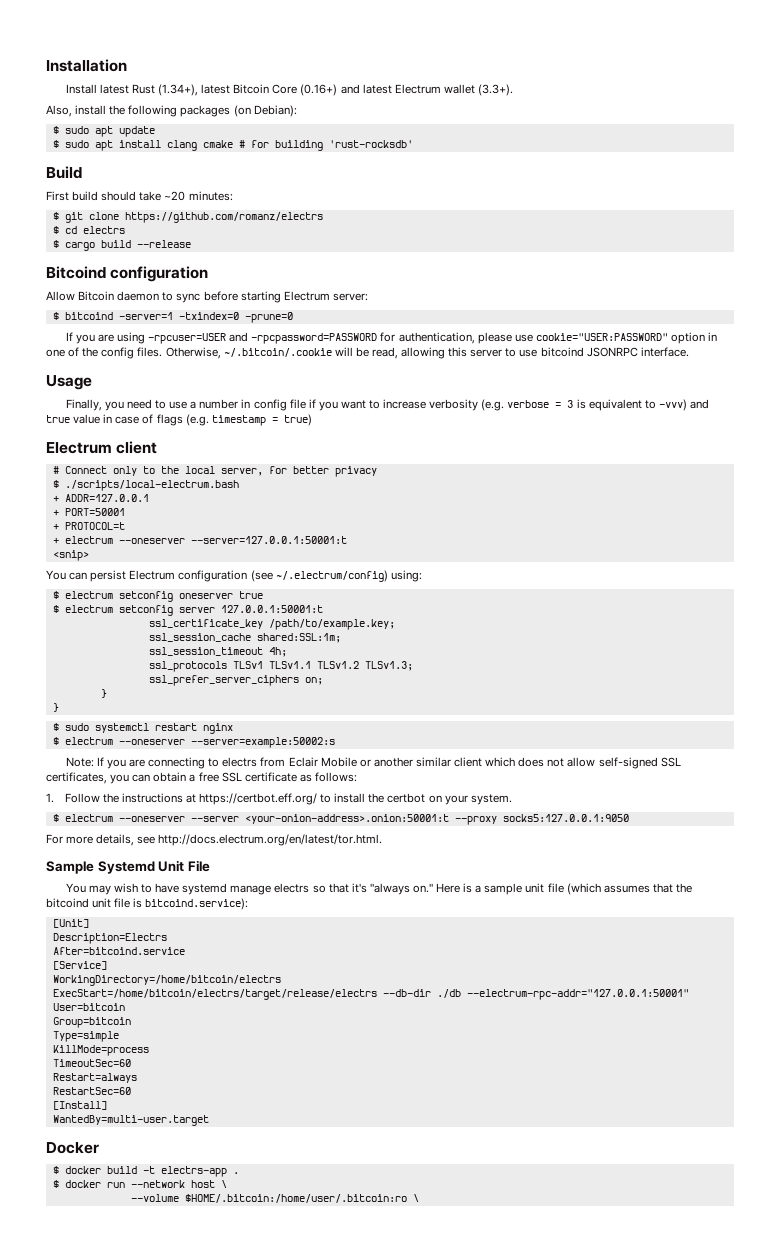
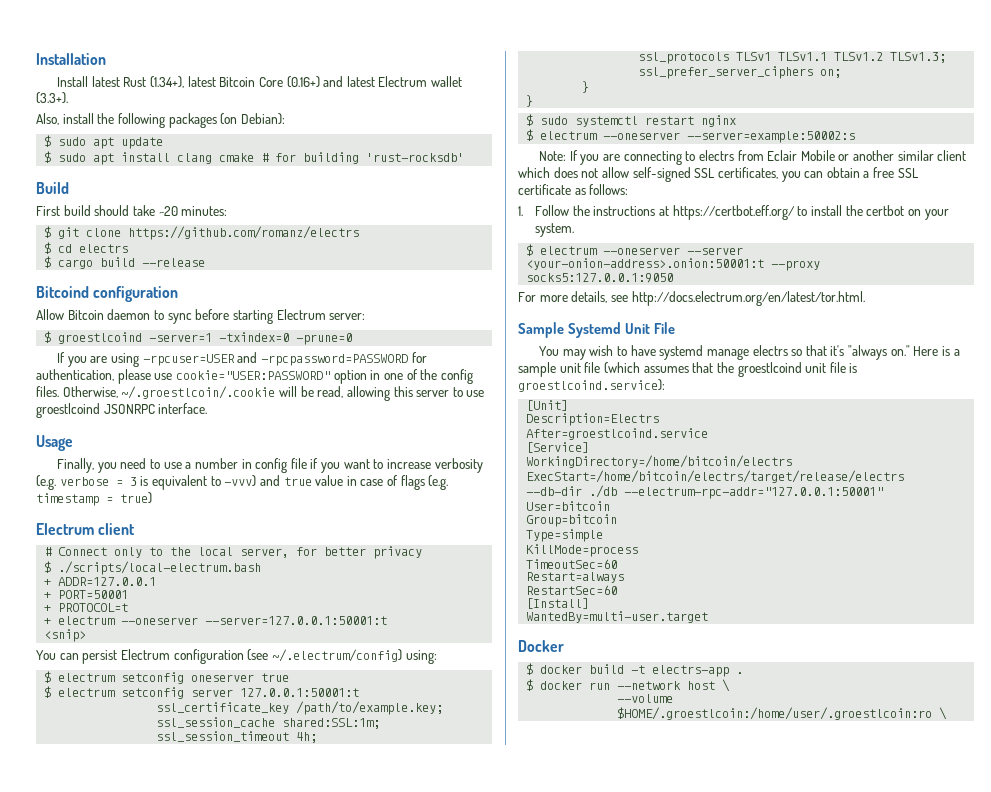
[64,312,113,320] bitcoind -> [58,332,143,344] groestlcoind
[223,348,332,357] ~/.bitcoin/.cookie -> [121,386,276,399] ~/.groestlcoin/.cookie
[540,347,584,357] bitcoind -> [36,403,100,418] groestlcoind
[46,898,89,908] bitcoind -> [737,362,802,377] groestlcoind
[145,898,249,910] bitcoind.service): -> [518,379,665,392] groestlcoind.service):
[52,947,185,955] After=bitcoind.service -> [526,428,709,440] After=groestlcoind.service
[184,1194,407,1203] $HOME/.bitcoin:/home/user/.bitcoin:ro -> [617,707,933,720] $HOME/.groestlcoin:/home/user/.groestlcoin:ro

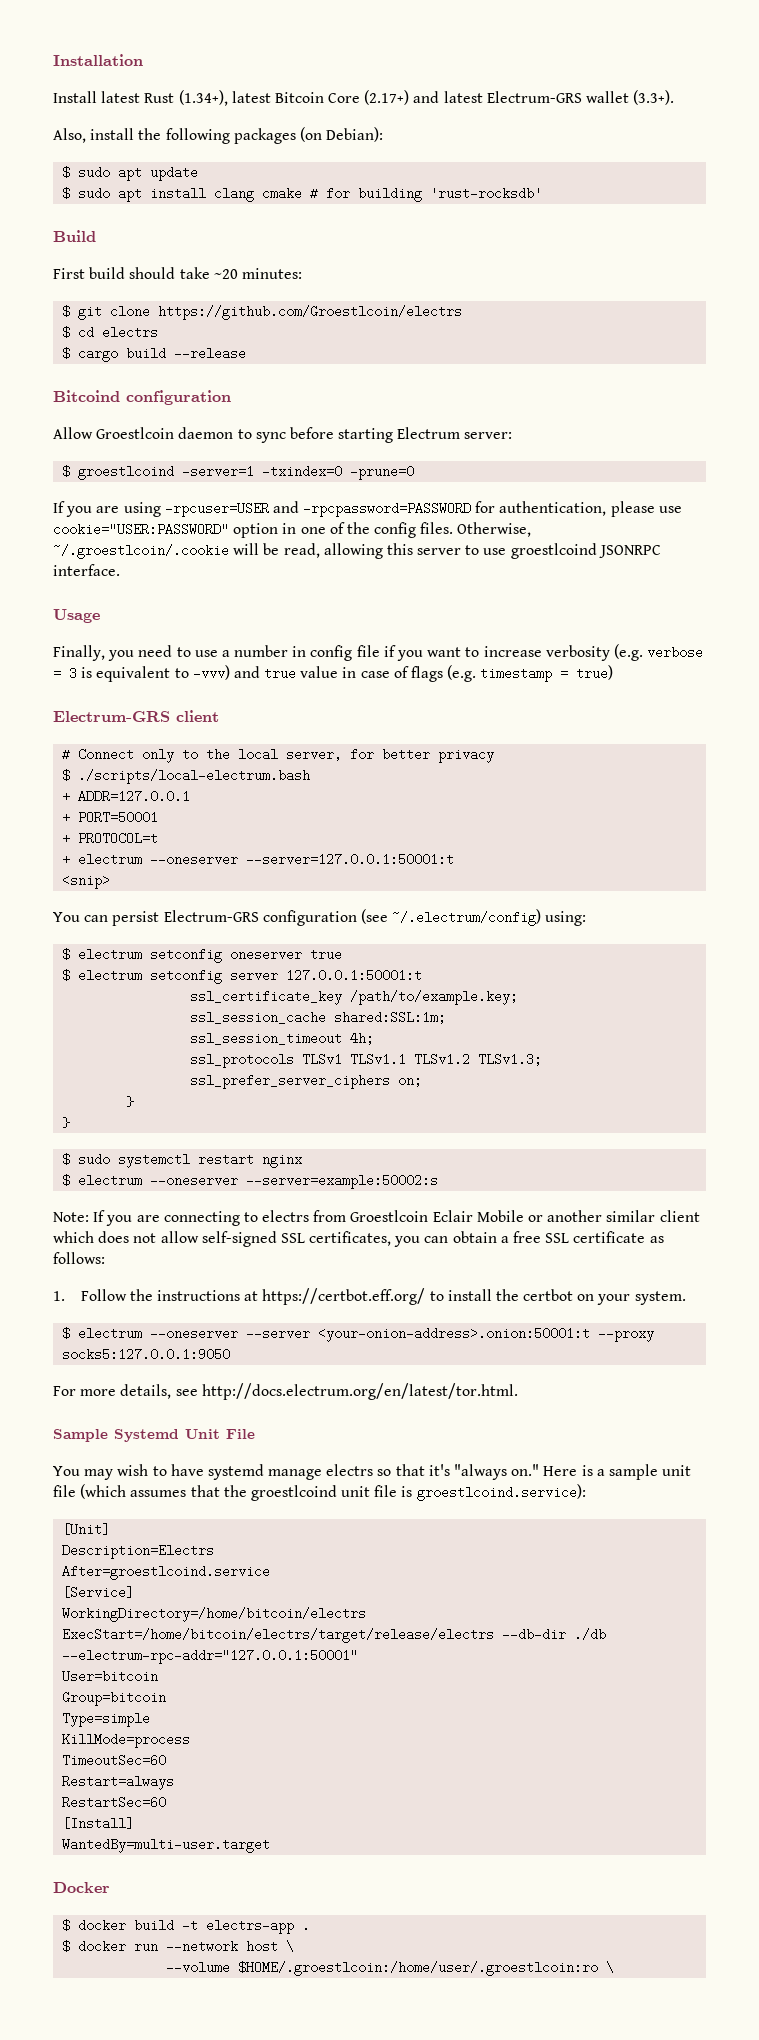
[286,76,320,88] (0.16+) -> [364,90,410,105] (2.17+)
[378,76,428,87] Electrum -> [486,91,582,103] Electrum-GRS
[128,226,360,240] https://github.com/romanz/electrs -> [158,305,463,320] https://github.com/Groestlcoin/electrs
[67,310,104,320] Bitcoin -> [96,427,175,439] Groestlcoin
[36,523,94,535] Electrum -> [53,711,170,722] Electrum-GRS
[120,649,170,660] Electrum -> [163,910,259,922] Electrum-GRS
(764, 155) none -> [350,1210,429,1222] Groestlcoin

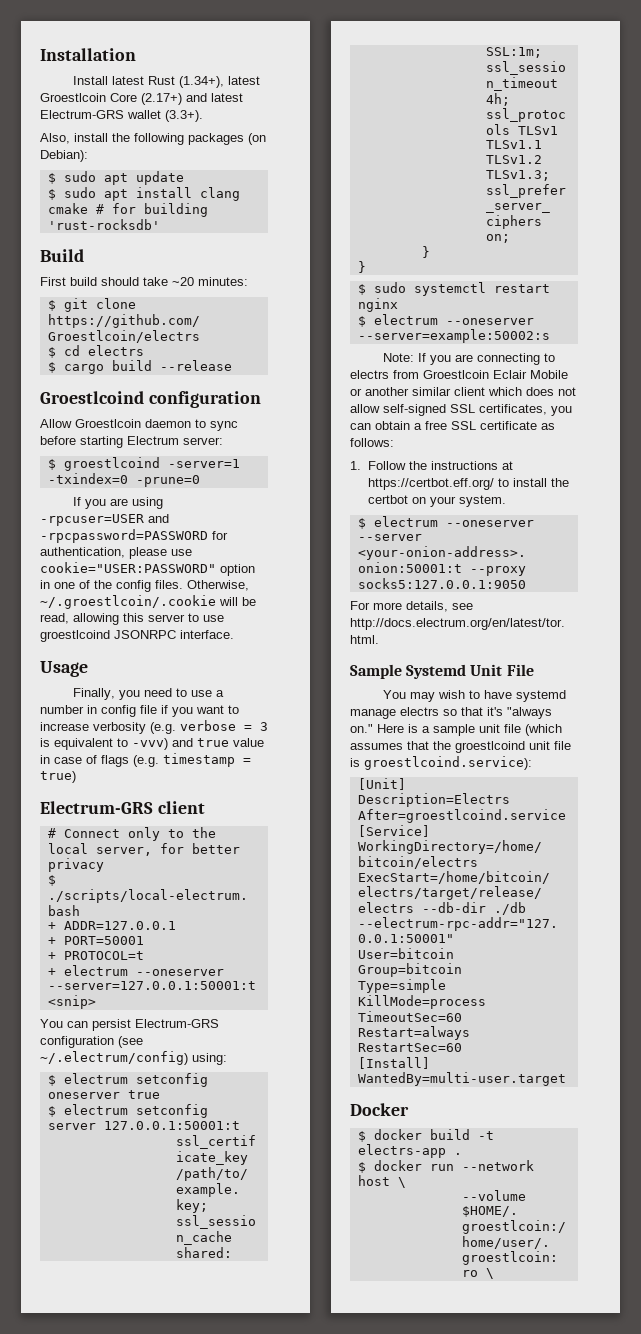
[274,92,324,103] Bitcoin -> [40,93,106,102] Groestlcoin
[53,390,120,402] Bitcoind -> [40,391,144,404] Groestlcoind

